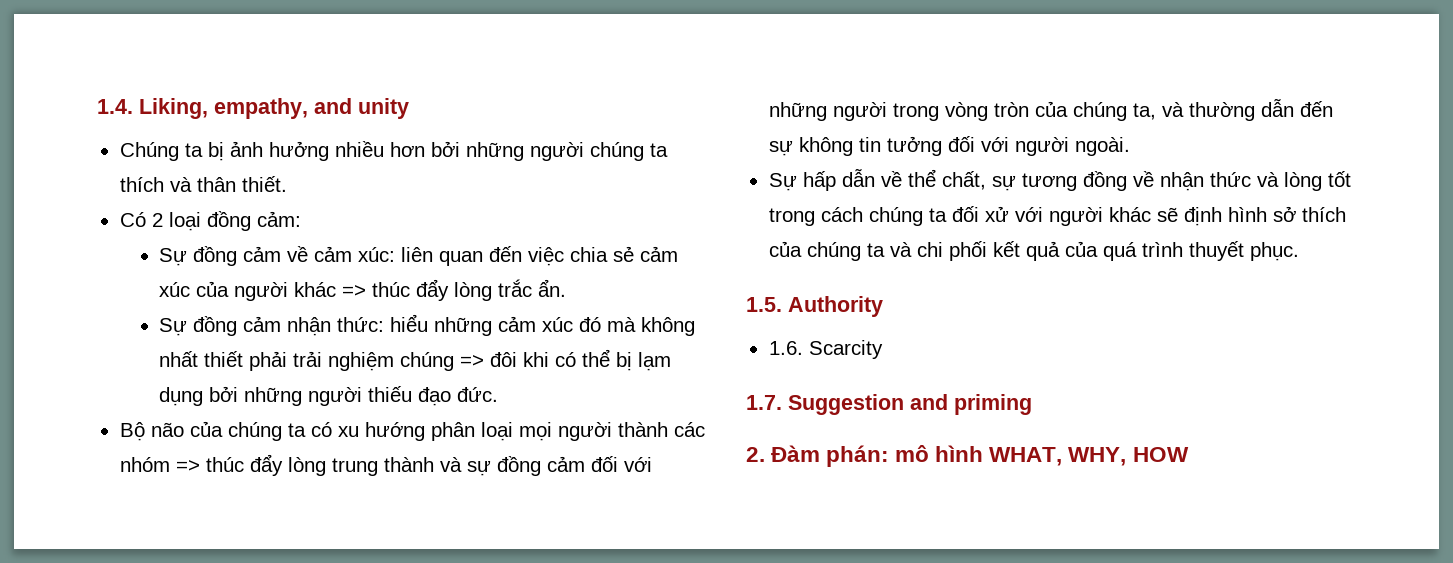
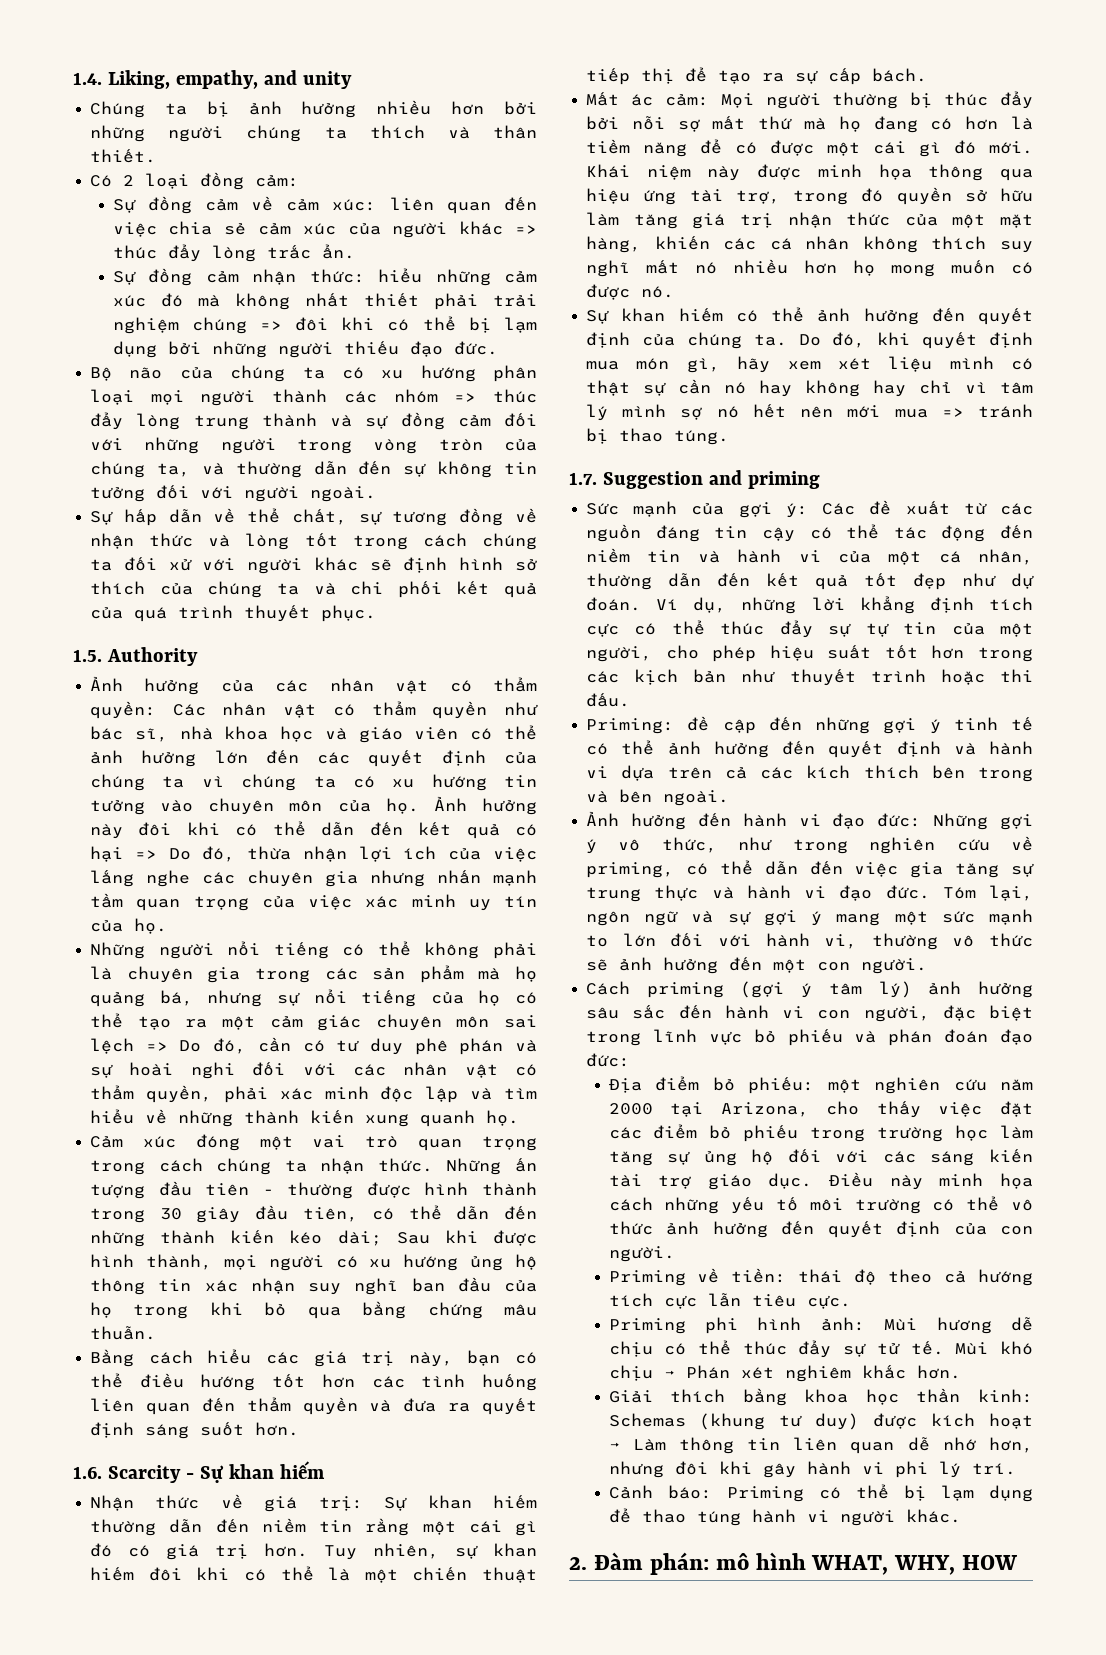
[768,340,883,359] [746,394,1032,415] 1.6. Scarcity // 1.7. Suggestion and priming -> [90,676,537,695] [90,701,538,719] [90,725,537,743] [90,750,537,767] [90,774,537,791] [90,796,537,815] [90,821,537,839] [90,846,537,862] [90,870,537,887] [90,893,537,911] [90,918,168,934] [90,941,537,959] [90,965,537,983] [90,989,537,1007] [90,1013,537,1031] [90,1037,537,1055] [90,1062,537,1079] [90,1085,537,1103] [90,1109,520,1127] [90,1134,537,1151] [90,1158,537,1175] [90,1181,537,1199] [90,1205,537,1223] [90,1230,537,1247] [90,1254,537,1271] [90,1277,537,1295] [90,1301,537,1319] [90,1326,157,1340] [90,1349,537,1367] [90,1373,537,1391] [90,1397,537,1415] [90,1422,300,1439] [73,1461,325,1483] [90,1494,537,1512] [90,1518,537,1536] [90,1543,537,1560] [90,1566,537,1583] [586,67,928,85] [586,91,1033,109] [586,116,1033,133] [586,139,1033,157] [586,164,1033,181] [586,187,1033,205] [586,212,1033,229] [586,236,1033,253] [586,259,1033,277] [586,284,675,300] [586,307,1033,325] [586,332,1033,349] [586,356,1033,373] [586,379,1033,397] [586,404,1033,421] [586,428,730,445] [569,470,820,489] [586,500,1033,518] [586,524,1033,542] [586,548,1033,565] [586,573,1034,590] [586,596,1033,614] [586,620,1033,638] [586,645,1033,662] [586,669,1033,686] [586,693,631,707] [586,716,1033,734] [586,740,1033,758] [586,765,1033,782] [586,789,730,806] [586,811,1033,830] [586,836,1033,854] [586,860,1034,878] [586,885,1033,902] [586,909,1033,926] [586,933,1033,950] [586,957,928,974] [586,981,1033,998] [586,1005,1033,1022] [586,1029,1033,1046] [586,1053,631,1067] [607,1076,1033,1094] [608,1101,1033,1118] [608,1124,1033,1142] [608,1149,1033,1166] [608,1172,1033,1190] [608,1196,1033,1214] [608,1221,1033,1238] [608,1246,675,1262] [608,1268,1033,1286] [608,1293,851,1309] [608,1317,1033,1334] [608,1340,1033,1358] [608,1365,961,1382] [608,1388,1033,1406] [608,1413,1033,1430] [608,1437,1033,1454] [608,1461,1016,1478] [608,1484,1033,1502] [608,1508,961,1526] Ảnh hưởng của các nhân vật có thẩm quyền: Các nhân vật có thẩm quyền như bác sĩ, nhà khoa học và giáo viên có thể ảnh hưởng lớn đến các quyết định của chúng ta vì chúng ta có xu hướng tin tưởng vào chuyên môn của họ. Ảnh hưởng này đôi khi có thể dẫn đến kết quả có hại => Do đó, thừa nhận lợi ích của việc lắng nghe các chuyên gia nhưng nhấn mạnh tầm quan trọng của việc xác minh uy tín của họ. // Những người nổi tiếng có thể không phải là chuyên gia trong các sản phẩm mà họ quảng bá, nhưng sự nổi tiếng của họ có thể tạo ra một cảm giác chuyên môn sai lệch => Do đó, cần có tư duy phê phán và sự hoài nghi đối với các nhân vật có thẩm quyền, phải xác minh độc lập và tìm hiểu về những thành kiến xung quanh họ. // Cảm xúc đóng một vai trò quan trọng trong cách chúng ta nhận thức. Những ấn tượng đầu tiên - thường được hình thành trong 30 giây đầu tiên, có thể dẫn đến những thành kiến kéo dài; Sau khi được hình thành, mọi người có xu hướng ủng hộ thông tin xác nhận suy nghĩ ban đầu của họ trong khi bỏ qua bằng chứng mâu thuẫn. // Bằng cách hiểu các giá trị này, bạn có thể điều hướng tốt hơn các tình huống liên quan đến thẩm quyền và đưa ra quyết định sáng suốt hơn. // 1.6. Scarcity - Sự khan hiếm // Nhận thức về giá trị: Sự khan hiếm thường dẫn đến niềm tin rằng một cái gì đó có giá trị hơn. Tuy nhiên, sự khan hiếm đôi khi có thể là một chiến thuật tiếp thị để tạo ra sự cấp bách. // Mất ác cảm: Mọi người thường bị thúc đẩy bởi nỗi sợ mất thứ mà họ đang có hơn là tiềm năng để có được một cái gì đó mới. Khái niệm này được minh họa thông qua hiệu ứng tài trợ, trong đó quyền sở hữu làm tăng giá trị nhận thức của một mặt hàng, khiến các cá nhân không thích suy nghĩ mất nó nhiều hơn họ mong muốn có được nó. // Sự khan hiếm có thể ảnh hưởng đến quyết định của chúng ta. Do đó, khi quyết định mua món gì, hãy xem xét liệu mình có thật sự cần nó hay không hay chỉ vì tâm lý mình sợ nó hết nên mới mua => tránh bị thao túng. // 1.7. Suggestion and priming // Sức mạnh của gợi ý: Các đề xuất từ các nguồn đáng tin cậy có thể tác động đến niềm tin và hành vi của một cá nhân, thường dẫn đến kết quả tốt đẹp như dự đoán. Ví dụ, những lời khẳng định tích cực có thể thúc đẩy sự tự tin của một người, cho phép hiệu suất tốt hơn trong các kịch bản như thuyết trình hoặc thi đấu. // Priming: đề cập đến những gợi ý tinh tế có thể ảnh hưởng đến quyết định và hành vi dựa trên cả các kích thích bên trong và bên ngoài. // Ảnh hưởng đến hành vi đạo đức: Những gợi ý vô thức, như trong nghiên cứu về priming, có thể dẫn đến việc gia tăng sự trung thực và hành vi đạo đức. Tóm lại, ngôn ngữ và sự gợi ý mang một sức mạnh to lớn đối với hành vi, thường vô thức sẽ ảnh hưởng đến một con người. // Cách priming (gợi ý tâm lý) ảnh hưởng sâu sắc đến hành vi con người, đặc biệt trong lĩnh vực bỏ phiếu và phán đoán đạo đức: // Địa điểm bỏ phiếu: một nghiên cứu năm 2000 tại Arizona, cho thấy việc đặt các điểm bỏ phiếu trong trường học làm tăng sự ủng hộ đối với các sáng kiến tài trợ giáo dục. Điều này minh họa cách những yếu tố môi trường có thể vô thức ảnh hưởng đến quyết định của con người. // Priming về tiền: thái độ theo cả hướng tích cực lẫn tiêu cực. // Priming phi hình ảnh: Mùi hương dễ chịu có thể thúc đẩy sự tử tế. Mùi khó chịu → Phán xét nghiêm khắc hơn. // Giải thích bằng khoa học thần kinh: Schemas (khung tư duy) được kích hoạt → Làm thông tin liên quan dễ nhớ hơn, nhưng đôi khi gây hành vi phi lý trí. // Cảnh báo: Priming có thể bị lạm dụng để thao túng hành vi người khác.

